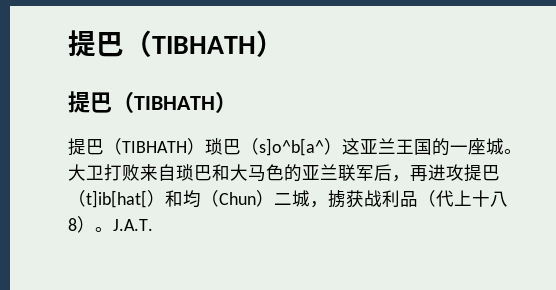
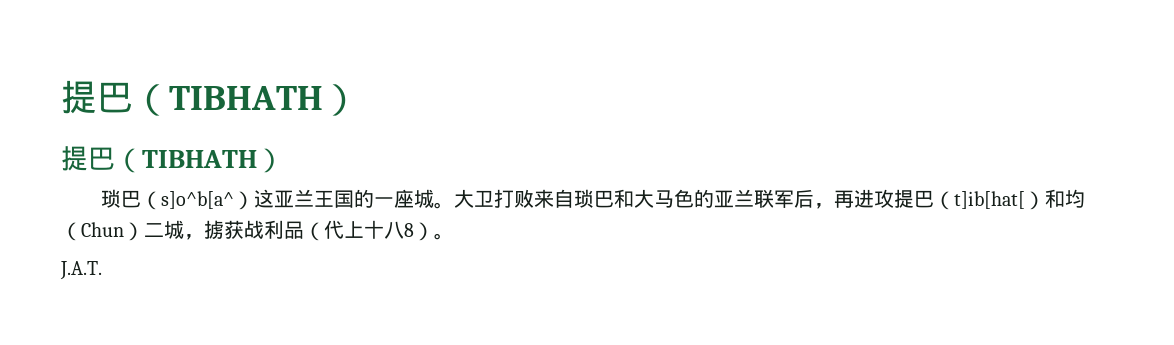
[68,138,205,156] 提巴（TIBHATH） -> (284, 160) none
(113, 229) none -> (454, 236) //

